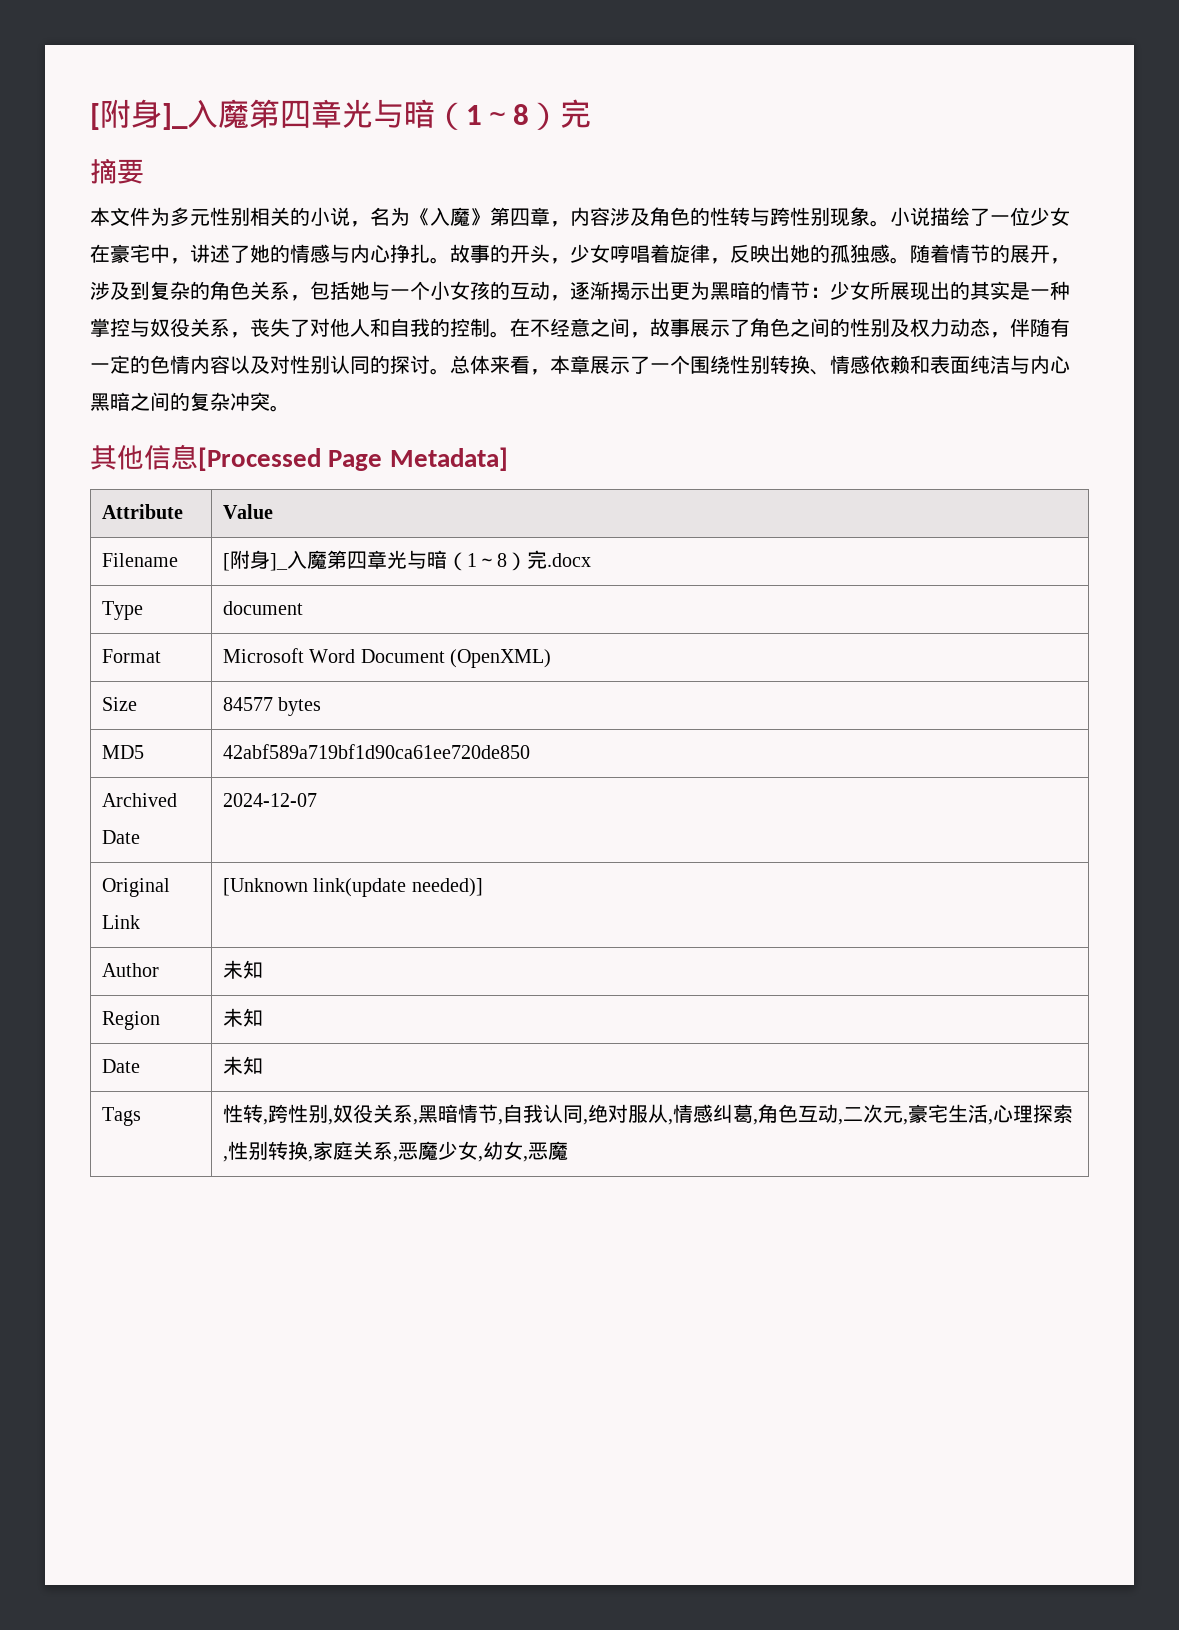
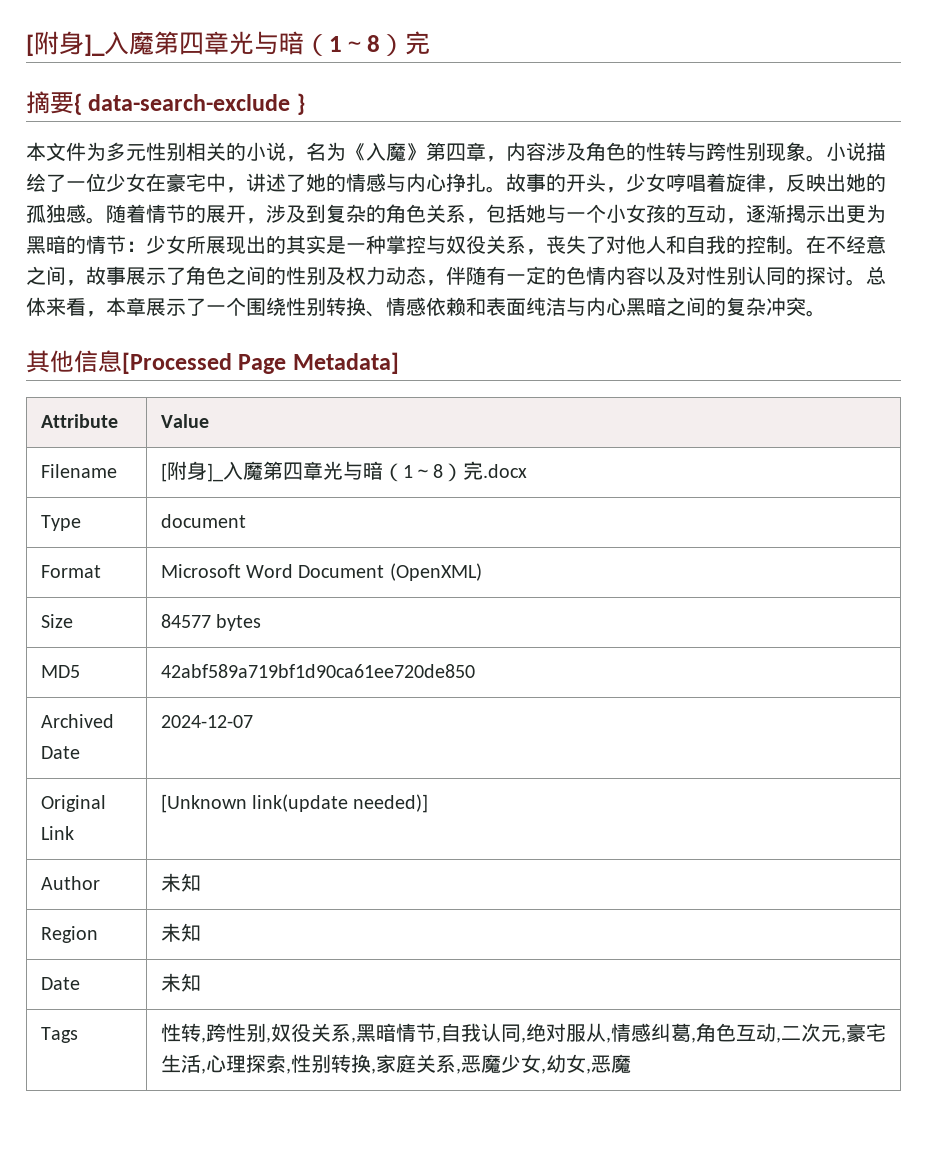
(144, 171) none -> [74,93,305,115] { data-search-exclude }

